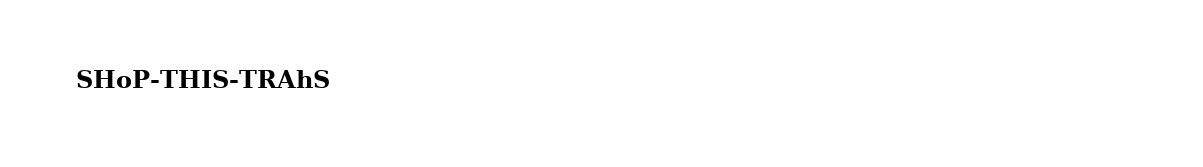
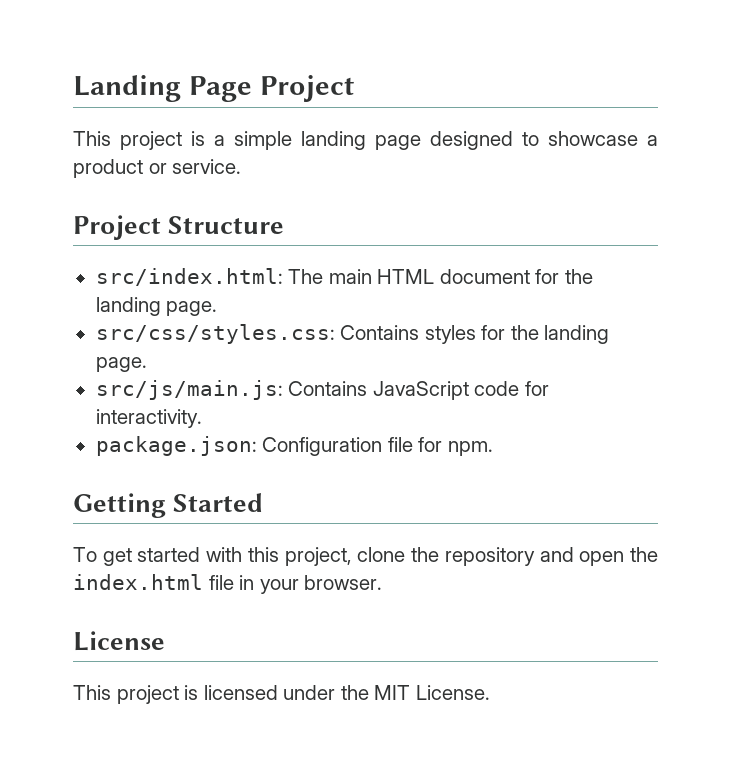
[76,70,330,88] SHoP-THIS-TRAhS -> [73,75,354,102] [73,131,658,150] [73,159,242,178] [73,215,285,240] [95,268,593,286] [95,297,218,316] [95,324,610,344] [95,357,147,372] [95,380,549,400] [95,409,202,428] [95,436,493,456] [73,493,264,518] [73,547,659,566] [73,574,383,594] [73,631,165,651] [73,685,490,704] Landing Page Project // This project is a simple landing page designed to showcase a product or service. // Project Structure // src/index.html: The main HTML document for the landing page. // src/css/styles.css: Contains styles for the landing page. // src/js/main.js: Contains JavaScript code for interactivity. // package.json: Configuration file for npm. // Getting Started // To get started with this project, clone the repository and open the index.html file in your browser. // License // This project is licensed under the MIT License.

